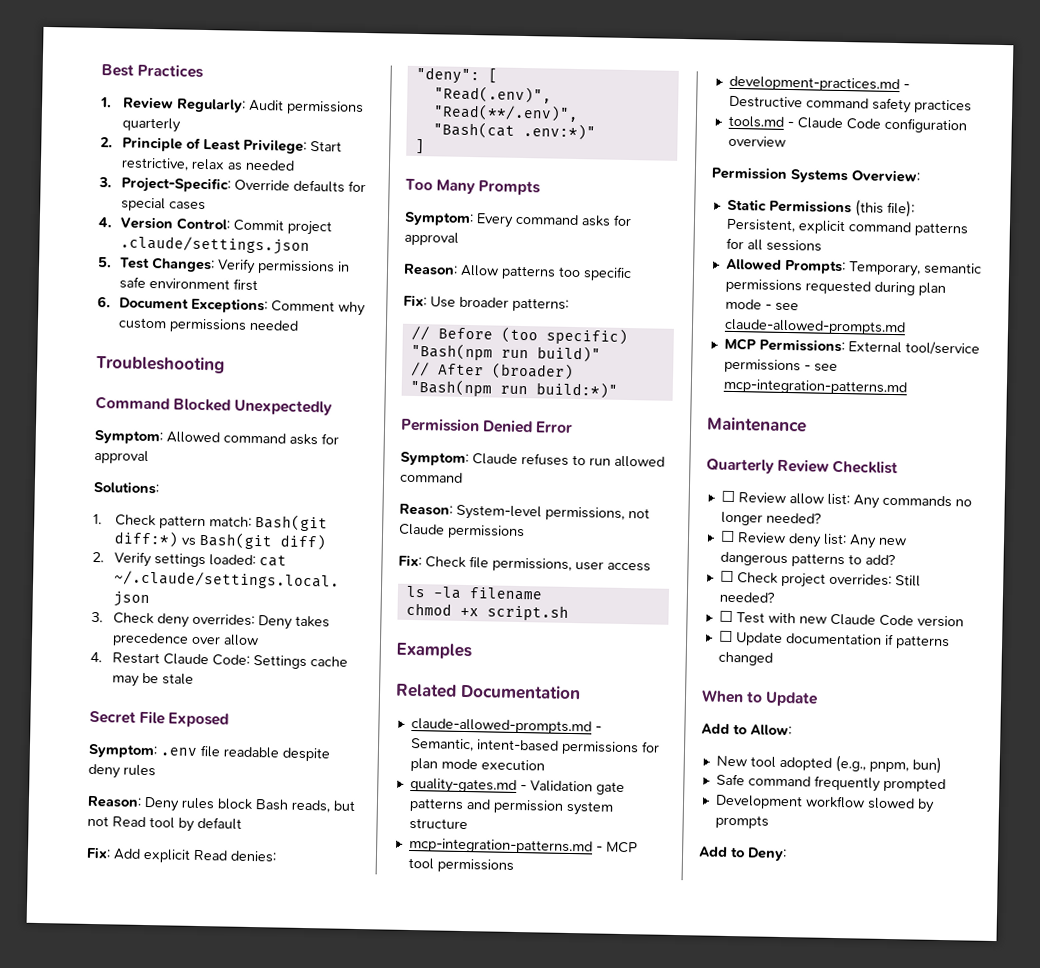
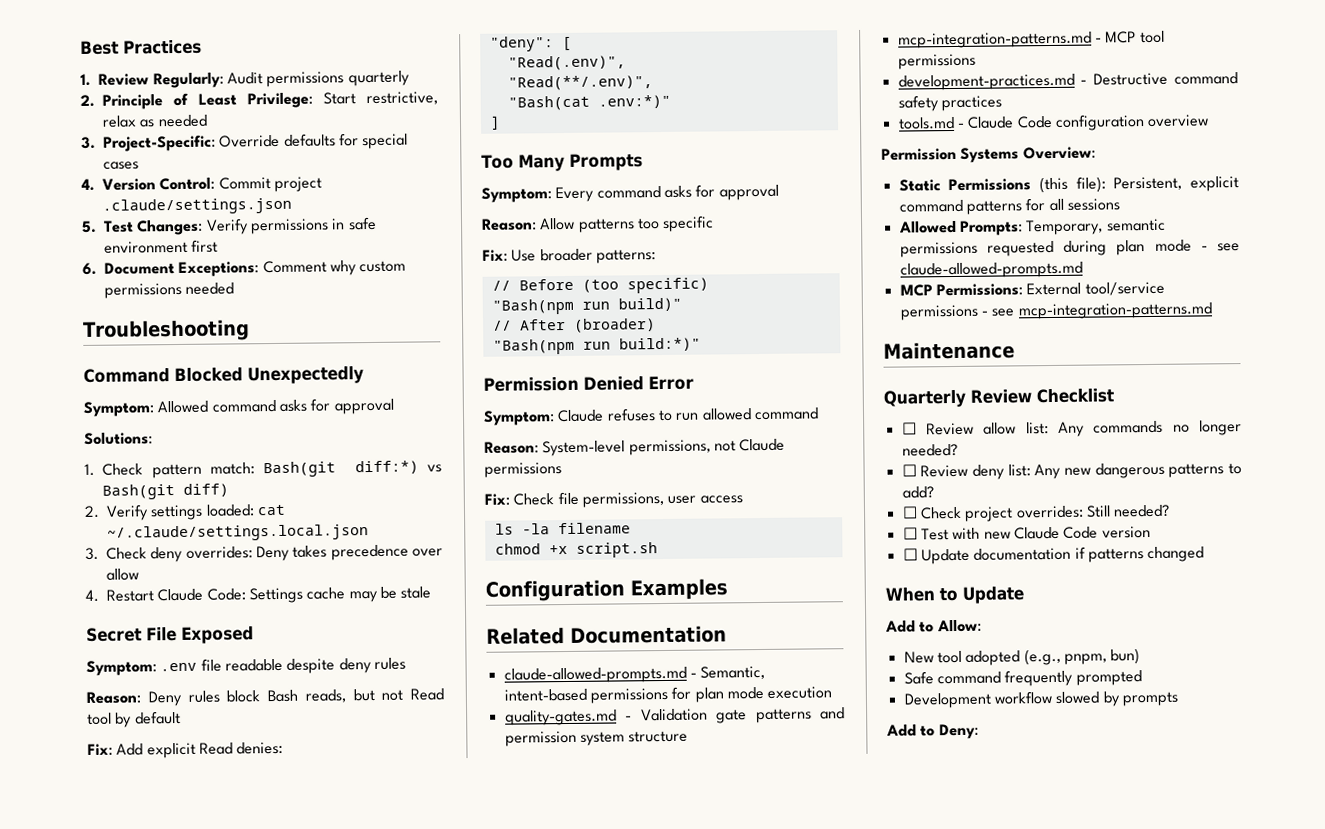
(569, 612) none -> [485,579,625,602] Configuration

